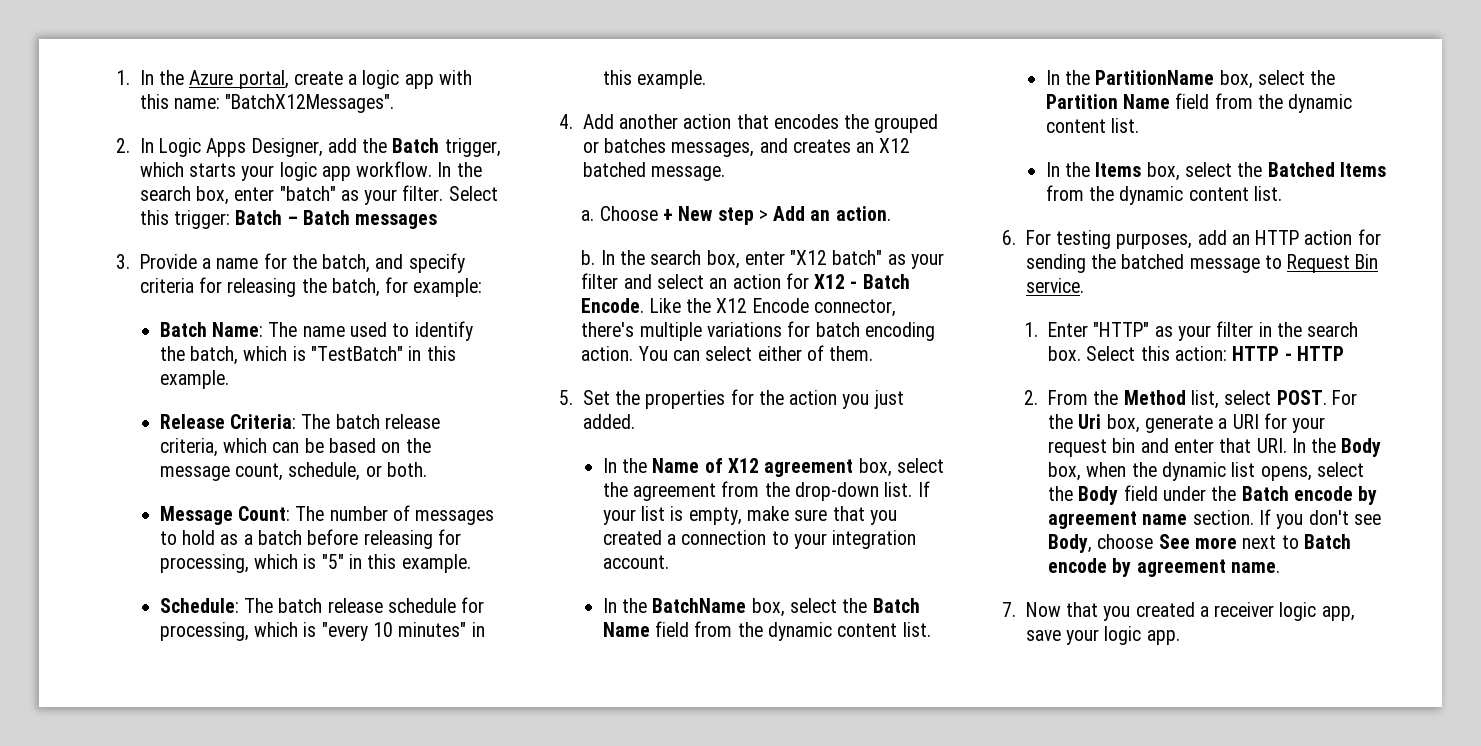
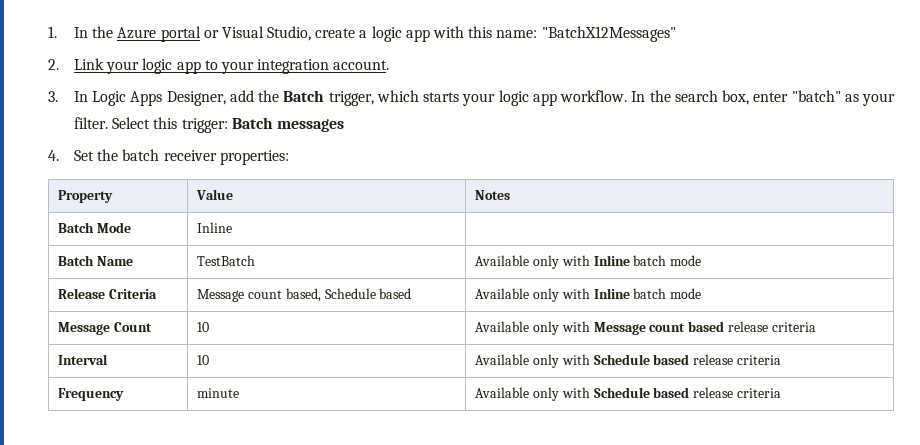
[238,70,289,89] portal, -> [160,26,312,42] portal or Visual Studio,
[225,94,395,113] [116,138,130,153] "BatchX12Messages". // 2. -> [541,26,676,42] [48,58,390,74] [48,91,58,102] "BatchX12Messages" // 2. Link your logic app to your integration account. // 3.
[287,210,350,225] – Batch -> (273, 123) none
[116,253,465,273] [139,277,483,297] [159,321,473,341] [159,346,456,365] [159,370,229,389] [159,414,440,429] [159,438,431,457] [159,462,427,481] [159,505,495,525] [159,529,461,549] [159,554,471,573] [159,597,485,613] [159,622,485,641] [602,70,707,89] [559,114,939,133] [582,138,911,157] [582,162,726,181] [581,206,891,225] [581,250,944,269] [581,273,910,289] [581,298,896,317] [581,321,935,341] [581,345,874,361] [559,389,904,409] [582,414,635,429] [602,458,944,477] [602,481,930,501] [602,506,897,525] [602,530,917,549] [602,555,669,569] [602,598,920,617] [602,621,931,641] [1045,70,1336,89] [1045,93,1353,113] [1045,118,1140,133] [1045,162,1386,181] [1045,185,1282,205] [1002,229,1381,249] [1025,254,1379,273] [1025,278,1084,293] [1024,321,1359,341] [1048,346,1344,361] [1024,390,1357,409] [1048,413,1326,433] [1048,438,1382,457] [1048,462,1364,481] [1048,485,1378,505] [1048,509,1381,529] [1048,534,1351,553] [1048,558,1281,577] [1002,602,1355,621] [1025,626,1180,645] 3. Provide a name for the batch, and specify criteria for releasing the batch, for example: // Batch Name: The name used to identify the batch, which is "TestBatch" in this example. // Release Criteria: The batch release criteria, which can be based on the message count, schedule, or both. // Message Count: The number of messages to hold as a batch before releasing for processing, which is "5" in this example. // Schedule: The batch release schedule for processing, which is "every 10 minutes" in this example. // 4. Add another action that encodes the grouped or batches messages, and creates an X12 batched message. // a. Choose + New step > Add an action. // b. In the search box, enter "X12 batch" as your filter and select an action for X12 - Batch Encode. Like the X12 Encode connector, there's multiple variations for batch encoding action. You can select either of them. // 5. Set the properties for the action you just added. // In the Name of X12 agreement box, select the agreement from the drop-down list. If your list is empty, make sure that you created a connection to your integration account. // In the BatchName box, select the Batch Name field from the dynamic content list. // In the PartitionName box, select the Partition Name field from the dynamic content list. // In the Items box, select the Batched Items from the dynamic content list. // 6. For testing purposes, add an HTTP action for sending the batched message to Request Bin service. // 1. Enter "HTTP" as your filter in the search box. Select this action: HTTP - HTTP // 2. From the Method list, select POST. For the Uri box, generate a URI for your request bin and enter that URI. In the Body box, when the dynamic list opens, select the Body field under the Batch encode by agreement name section. If you don't see Body, choose See more next to Batch encode by agreement name. // 7. Now that you created a receiver logic app, save your logic app. -> [48,149,289,165] [58,190,114,203] [196,189,234,200] [475,190,511,200] [58,222,131,233] [197,222,233,233] [58,255,133,266] [197,255,256,266] [475,255,702,269] [58,288,157,299] [197,288,412,302] [475,288,702,302] [58,322,152,335] [197,322,210,332] [475,321,816,335] [58,354,109,365] [197,355,210,365] [475,354,781,368] [58,388,125,401] [197,388,240,398] [475,387,781,401] 4. Set the batch receiver properties: // Property | Value | Notes // Batch Mode | Inline | // Batch Name | TestBatch | Available only with Inline batch mode // Release Criteria | Message count based, Schedule based | Available only with Inline batch mode // Message Count | 10 | Available only with Message count based release criteria // Interval | 10 | Available only with Schedule based release criteria // Frequency | minute | Available only with Schedule based release criteria

